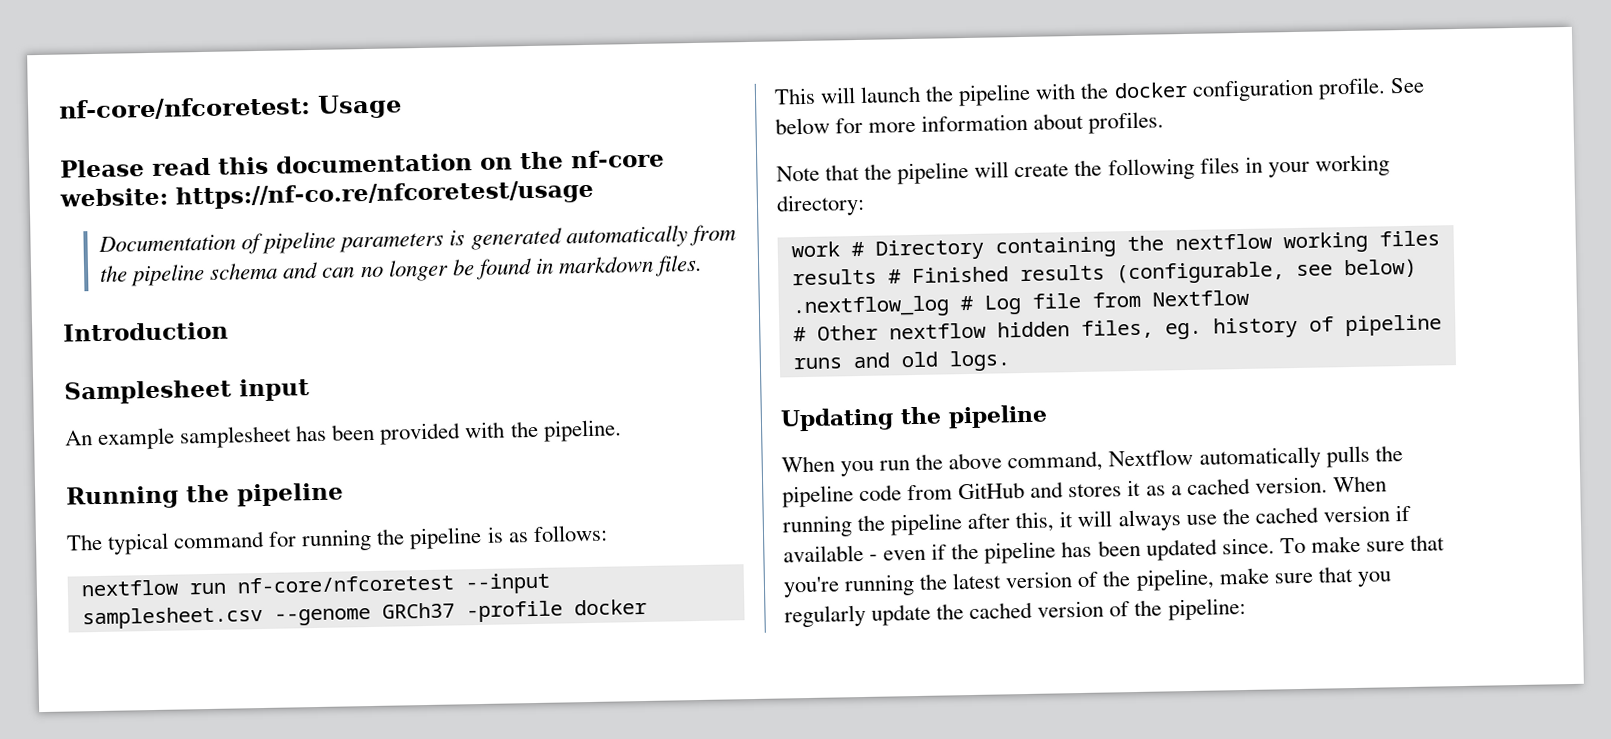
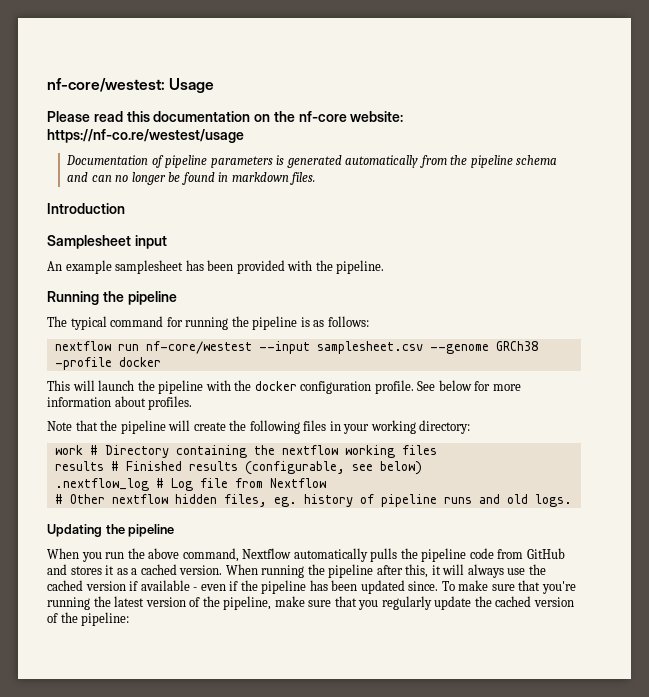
[58,96,311,121] nf-core/nfcoretest: -> [47,78,165,92] nf-core/westest:
[175,179,594,210] https://nf-co.re/nfcoretest/usage -> [47,129,244,143] https://nf-co.re/westest/usage
[236,574,454,594] nf-core/nfcoretest -> [145,341,252,354] nf-core/westest
[381,602,455,619] GRCh37 -> [495,341,538,351] GRCh38

